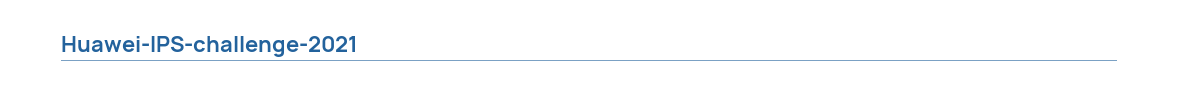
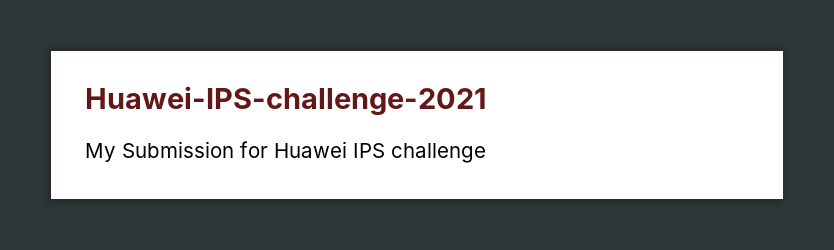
(358, 46) none -> [85,141,486,163] // My Submission for Huawei IPS challenge

